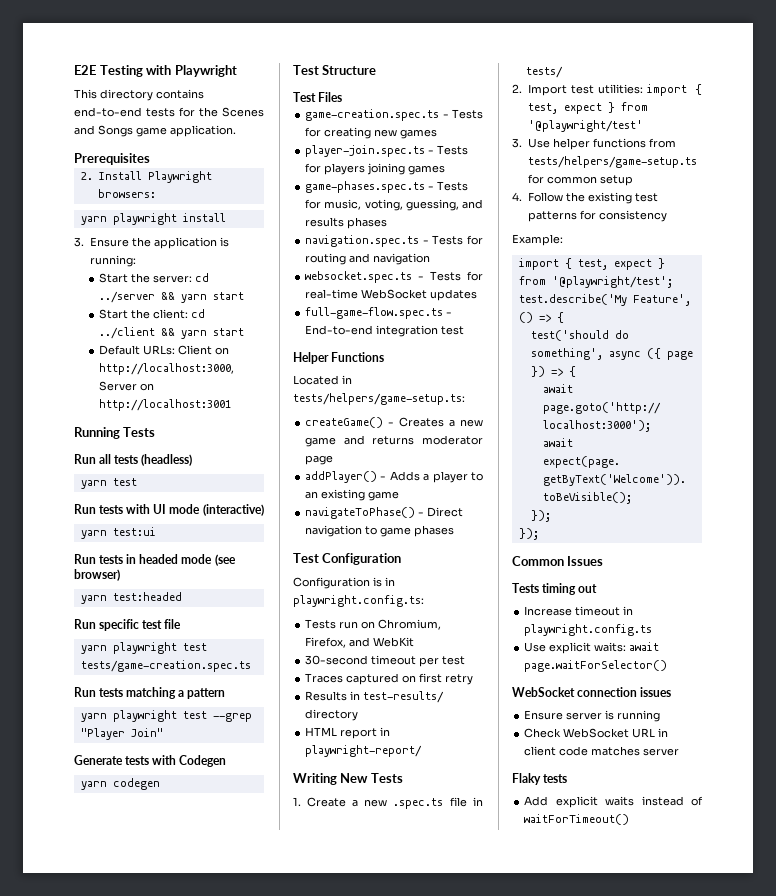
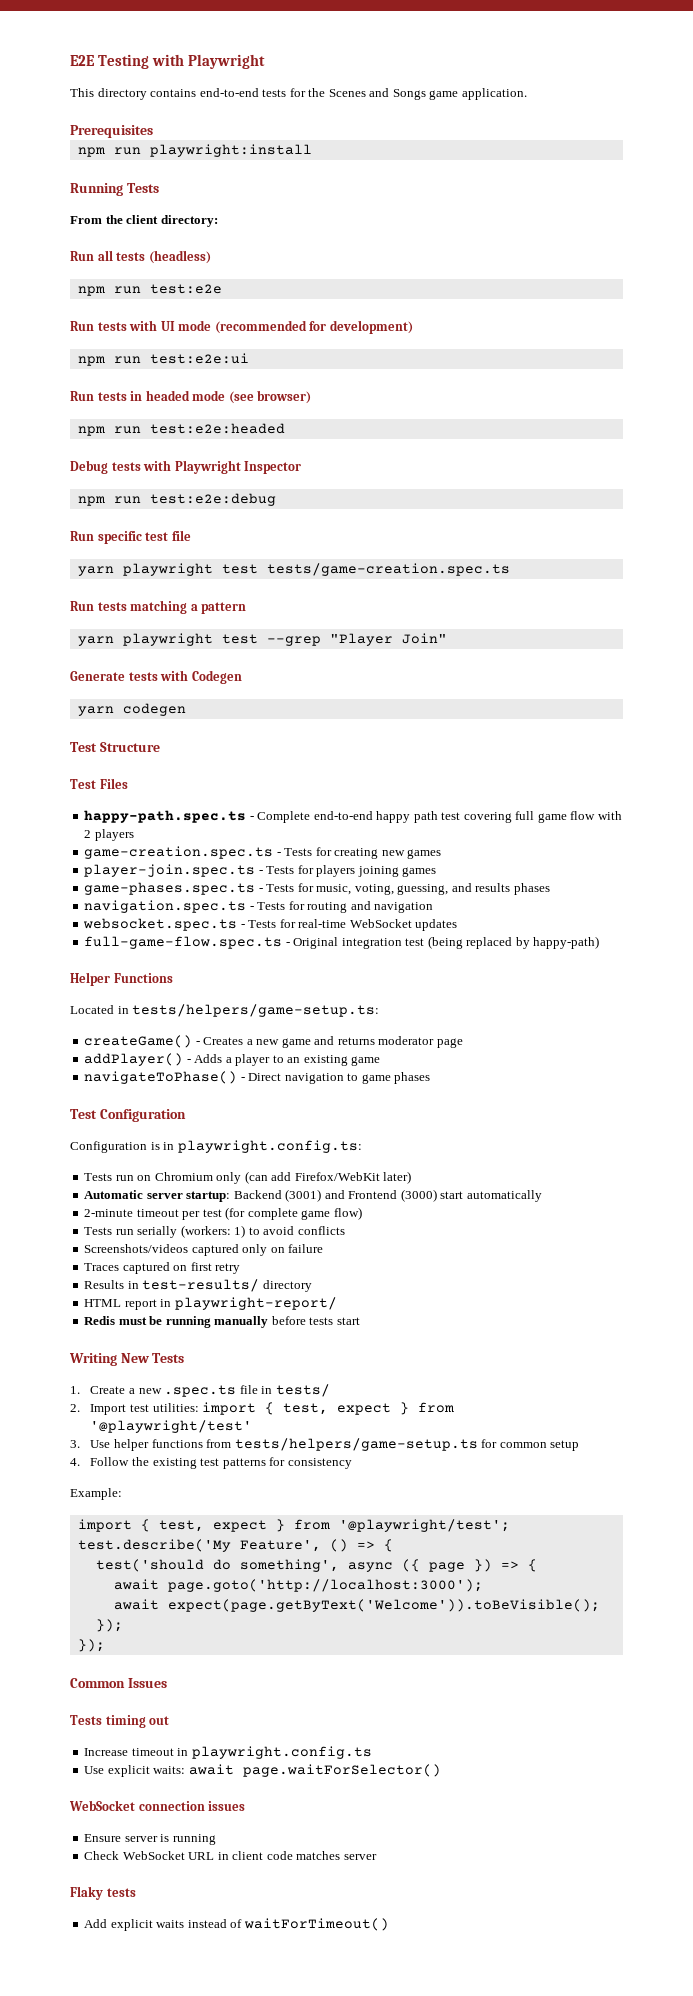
[80,171,213,183] [98,189,157,198] [80,213,226,225] [74,237,229,249] [89,255,136,267] [99,273,210,283] [99,291,245,303] [99,309,206,319] [99,327,245,339] [99,345,230,355] [99,363,235,375] [99,381,155,391] [99,399,232,411] [74,427,156,439] 2. Install Playwright browsers: // yarn playwright install // 3. Ensure the application is running: // Start the server: cd ../server && yarn start // Start the client: cd ../client && yarn start // Default URLs: Client on http://localhost:3000, Server on http://localhost:3001 // Running Tests -> [77,144,312,157] [70,183,159,196] [70,215,218,227] npm run playwright:install // Running Tests // From the client directory:
[80,478,137,489] yarn test -> [77,284,222,296] npm run test:e2e
[202,504,264,516] [80,527,156,539] (interactive) // yarn test:ui -> [214,320,413,334] [77,353,249,366] (recommended for development) // npm run test:e2e:ui
[80,592,182,604] yarn test:headed -> [77,423,285,436] [70,460,302,474] [77,493,276,506] npm run test:e2e:headed // Debug tests with Playwright Inspector // npm run test:e2e:debug
(343, 97) none -> [84,810,622,823] [84,829,134,841] // happy-path.spec.ts - Complete end-to-end happy path test covering full game flow with 2 players
[305,325,374,335] End-to-end -> [293,937,339,949] Original
(465, 330) none -> [427,936,600,949] (being replaced by happy-path)
[378,619,442,630] [305,637,415,648] [305,655,466,667] Chromium, Firefox, and WebKit // 30-second timeout per test -> [154,1171,412,1184] [84,1189,542,1202] [84,1207,362,1220] [84,1225,345,1238] [84,1244,324,1256] Chromium only (can add Firefox/WebKit later) // Automatic server startup: Backend (3001) and Frontend (3000) start automatically // 2-minute timeout per test (for complete game flow) // Tests run serially (workers: 1) to avoid conflicts // Screenshots/videos captured only on failure
(423, 751) none -> [84,1316,360,1328] // Redis must be running manually before tests start

